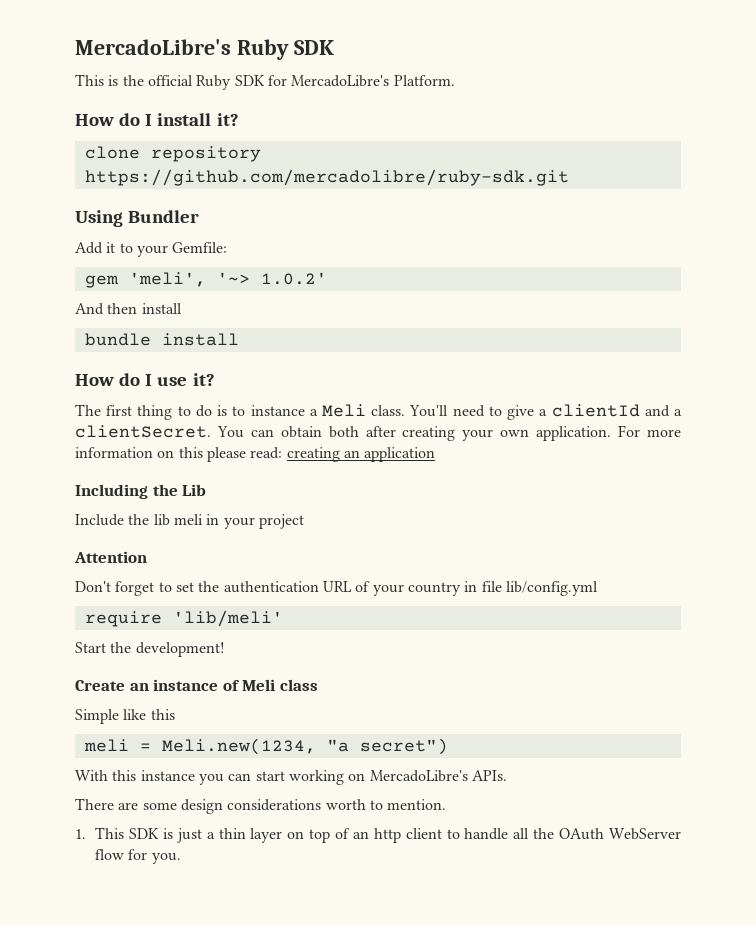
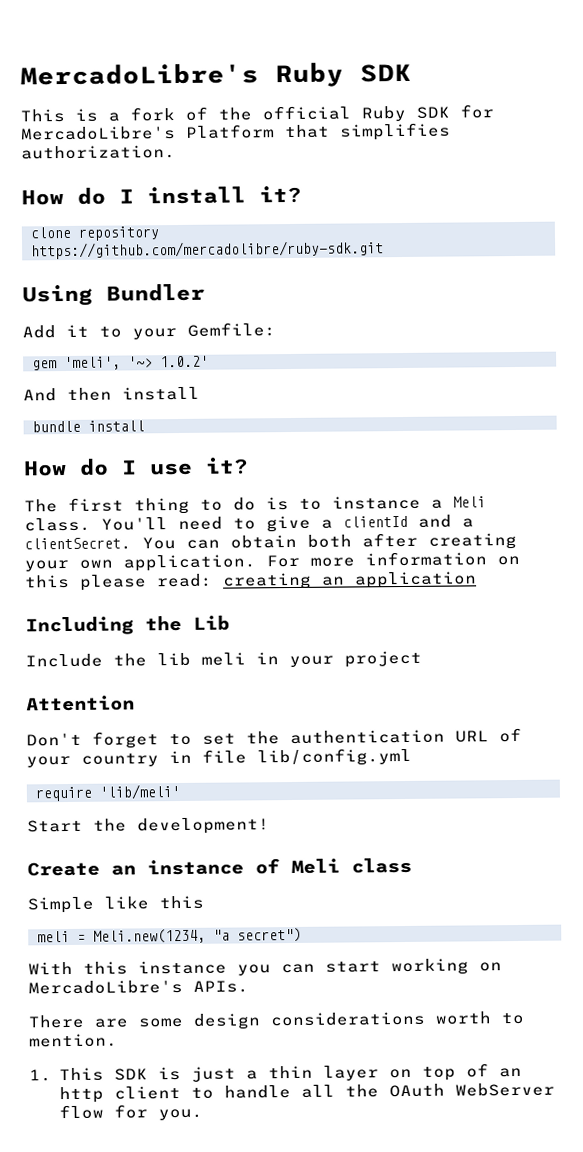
(119, 80) none -> [108,106,208,122] a fork of
[393,75,455,86] Platform. -> [185,122,451,141] [21,145,176,160] Platform that simplifies authorization.

